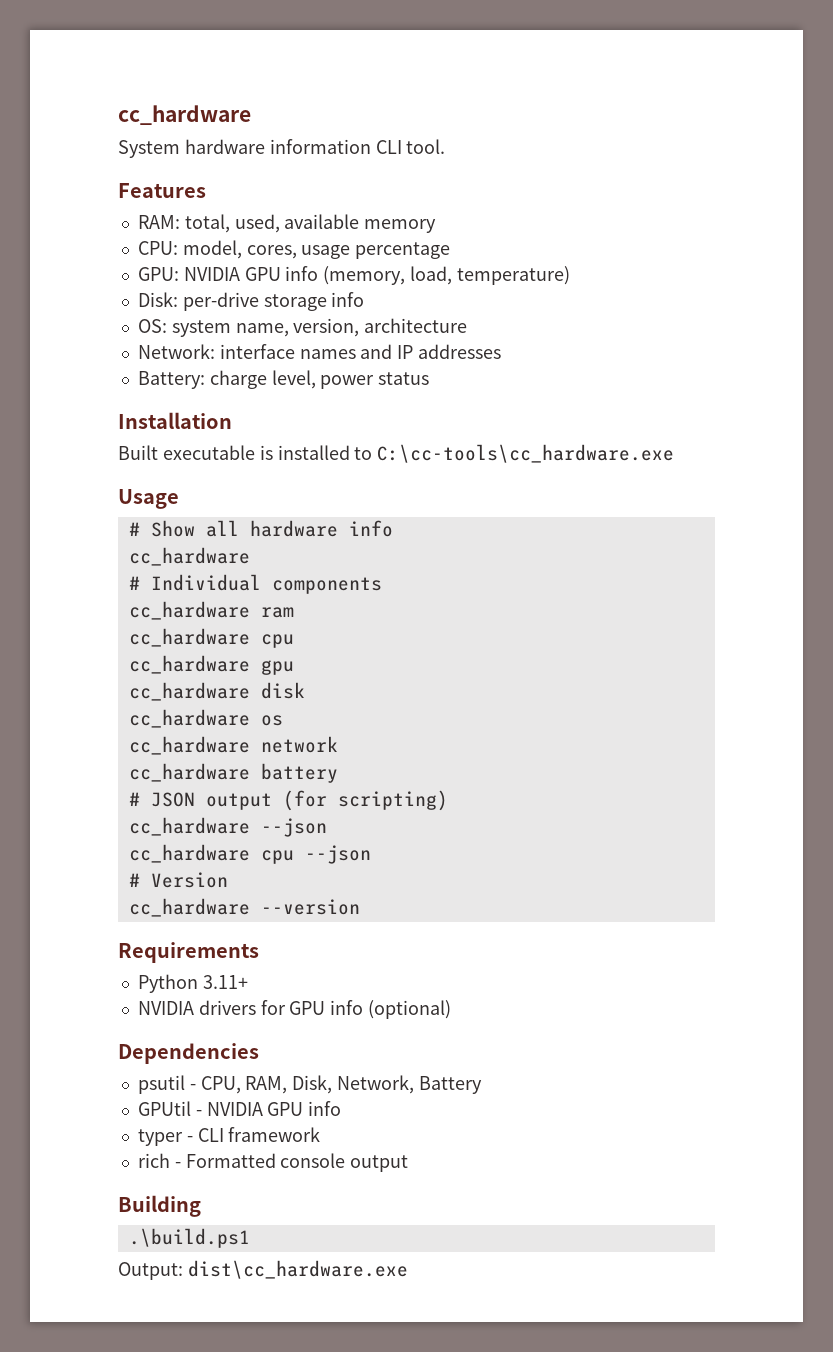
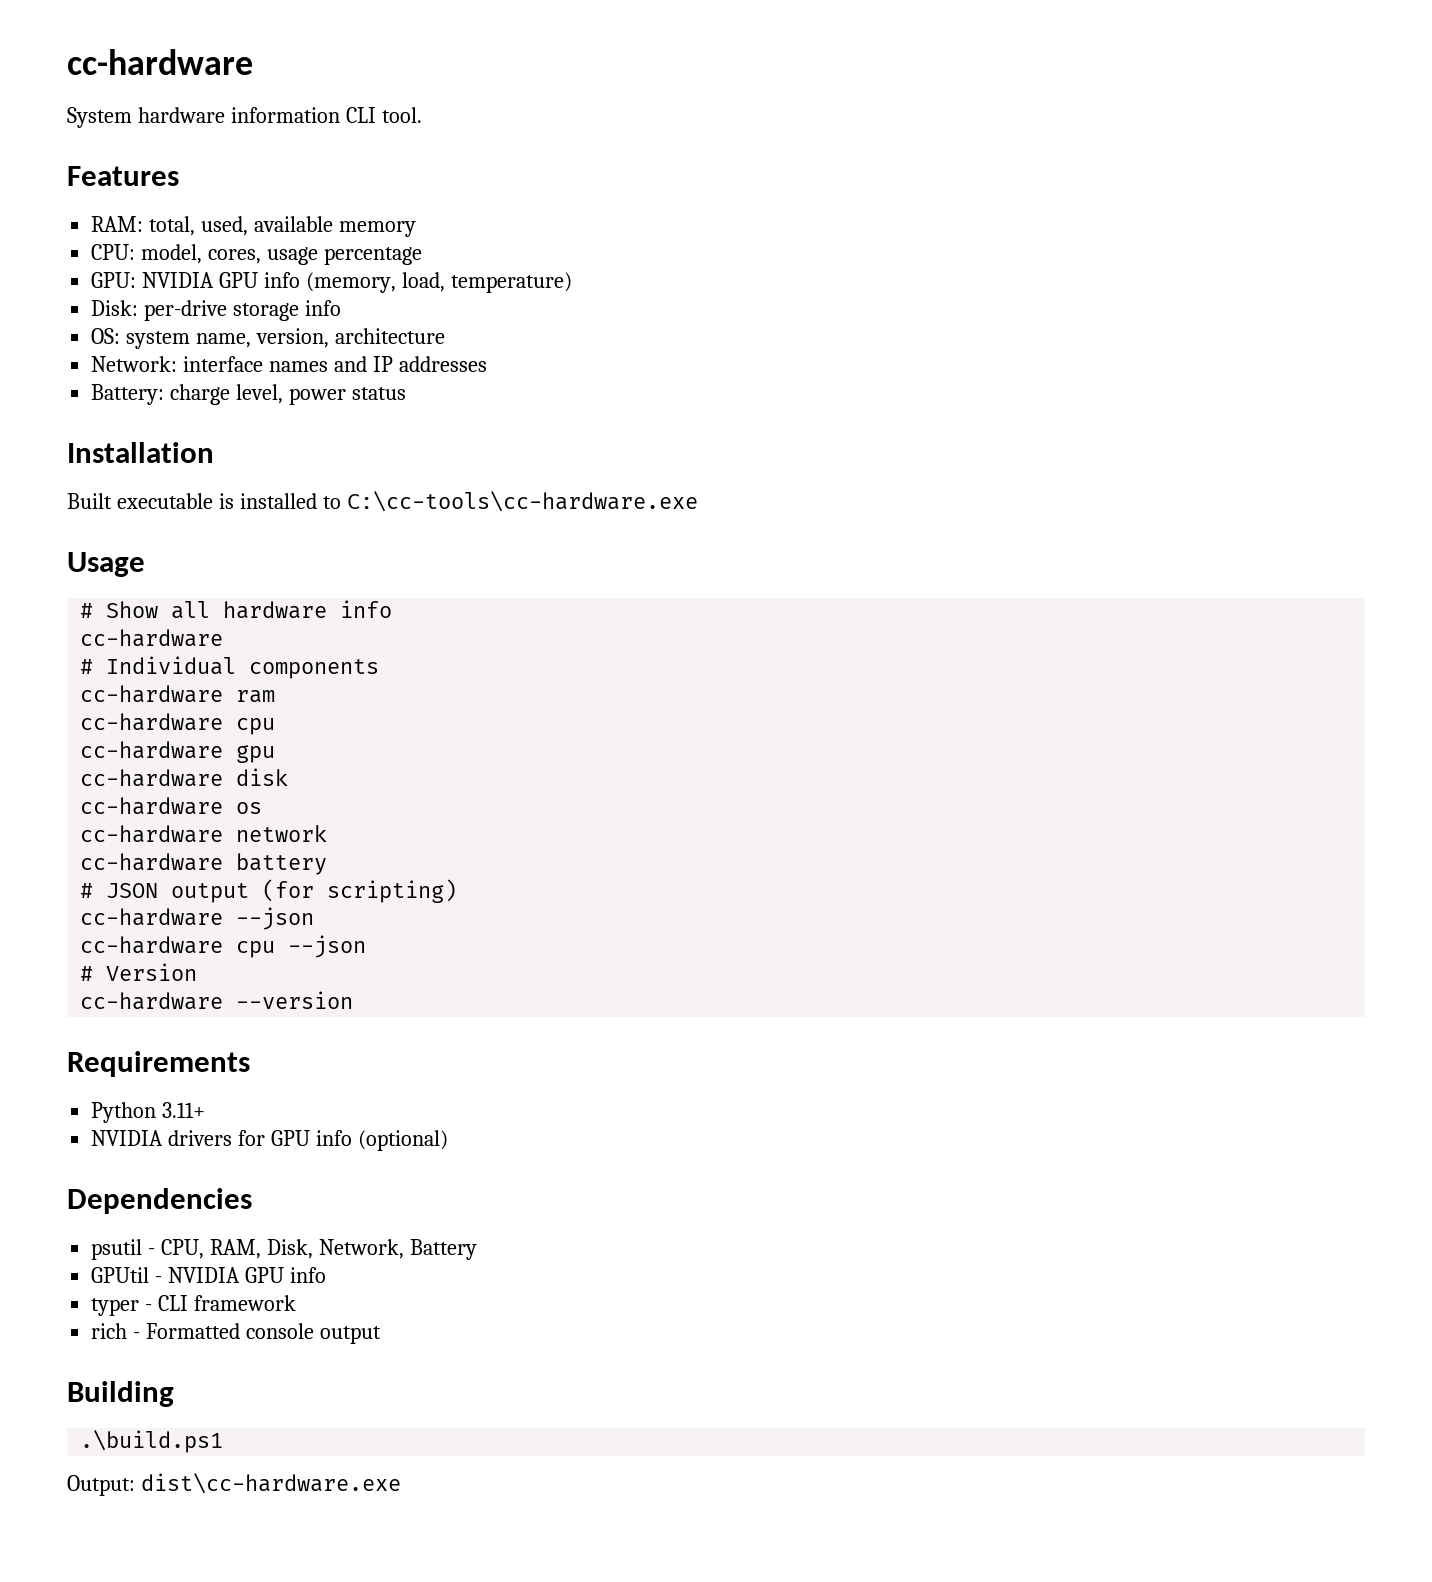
[118,105,251,125] cc_hardware -> [67,49,253,75] cc-hardware
[377,444,675,463] C:\cc-tools\cc_hardware.exe -> [346,491,698,512] C:\cc-tools\cc-hardware.exe
[128,547,250,566] cc_hardware -> [80,629,224,647] cc-hardware
[128,601,250,620] cc_hardware -> [80,685,224,703] cc-hardware
[128,628,250,647] cc_hardware -> [80,713,224,731] cc-hardware
[128,655,250,674] cc_hardware -> [80,741,224,759] cc-hardware
[128,682,250,701] cc_hardware -> [80,769,224,787] cc-hardware
[128,709,250,728] cc_hardware -> [80,797,224,815] cc-hardware
[128,736,250,755] cc_hardware -> [80,825,224,843] cc-hardware
[128,763,250,782] cc_hardware -> [80,853,224,871] cc-hardware
[128,817,327,837] [128,844,250,863] cc_hardware --json // cc_hardware -> [80,907,315,930] [80,936,224,954] cc-hardware --json // cc-hardware
[128,898,250,917] cc_hardware -> [80,992,224,1010] cc-hardware
[187,1260,408,1279] dist\cc_hardware.exe -> [140,1473,401,1494] dist\cc-hardware.exe

